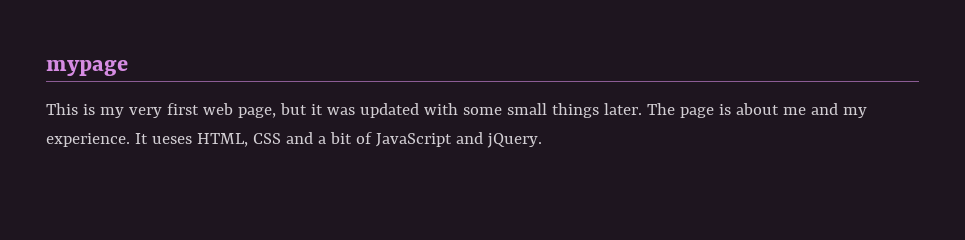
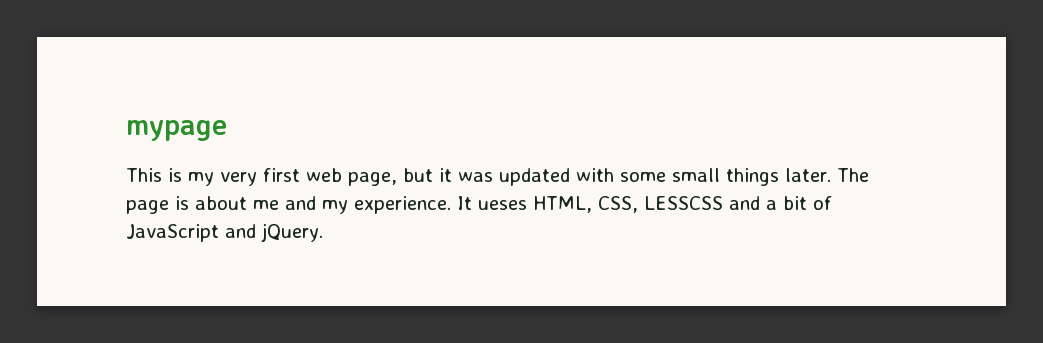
[252,133,281,144] CSS -> [598,196,723,213] CSS, LESSCSS

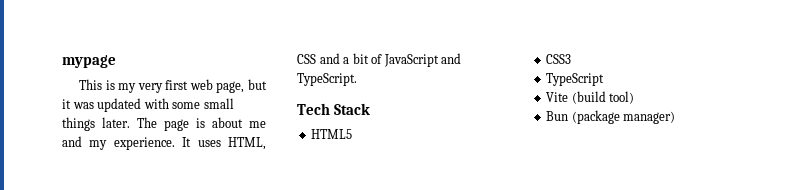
[478,196,723,213] ueses HTML, CSS, LESSCSS -> [197,137,266,150] [297,54,316,64] uses HTML, CSS
[261,223,323,242] jQuery. -> [297,73,357,86] [297,103,370,115] [311,129,353,139] [546,54,572,64] [546,73,605,86] [546,91,635,104] [546,110,676,124] TypeScript. // Tech Stack // HTML5 // CSS3 // TypeScript // Vite (build tool) // Bun (package manager)

